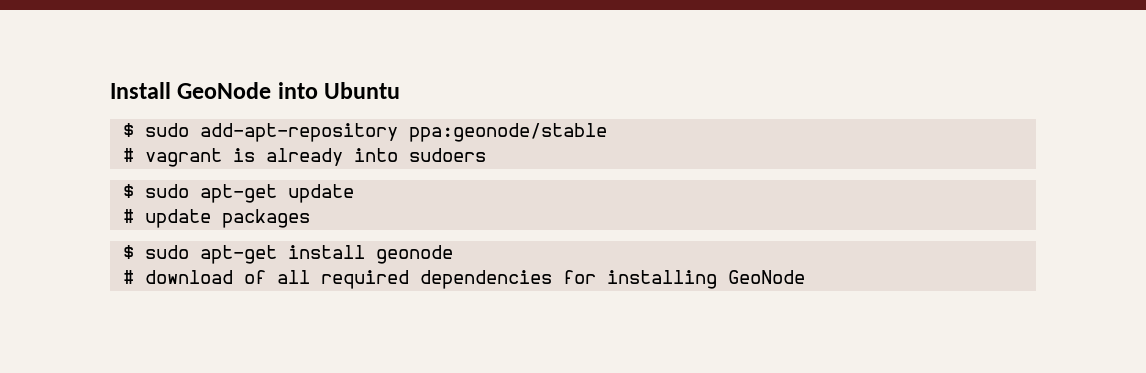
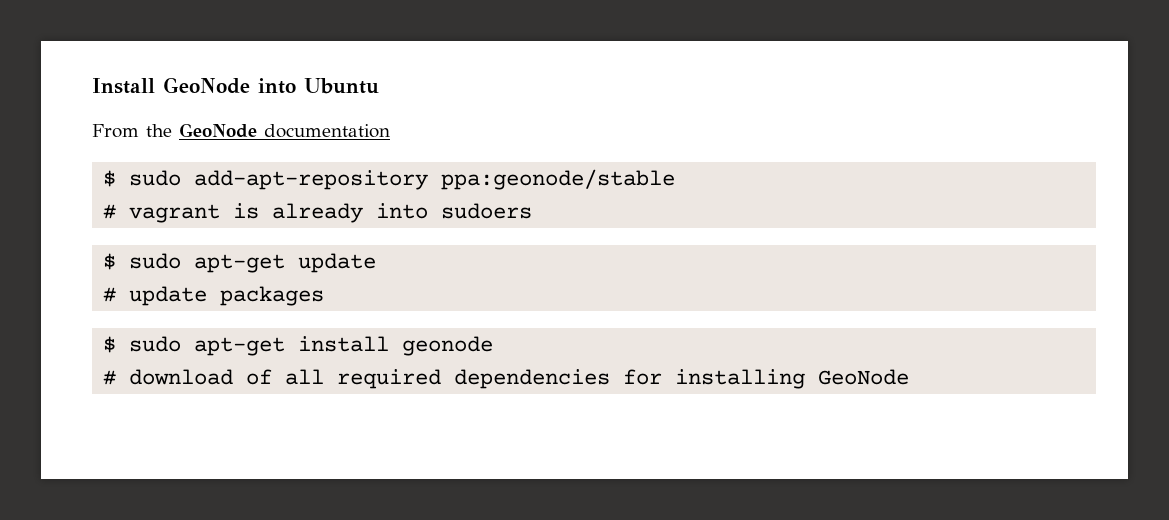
(401, 90) none -> [92,123,390,138] // From the GeoNode documentation

